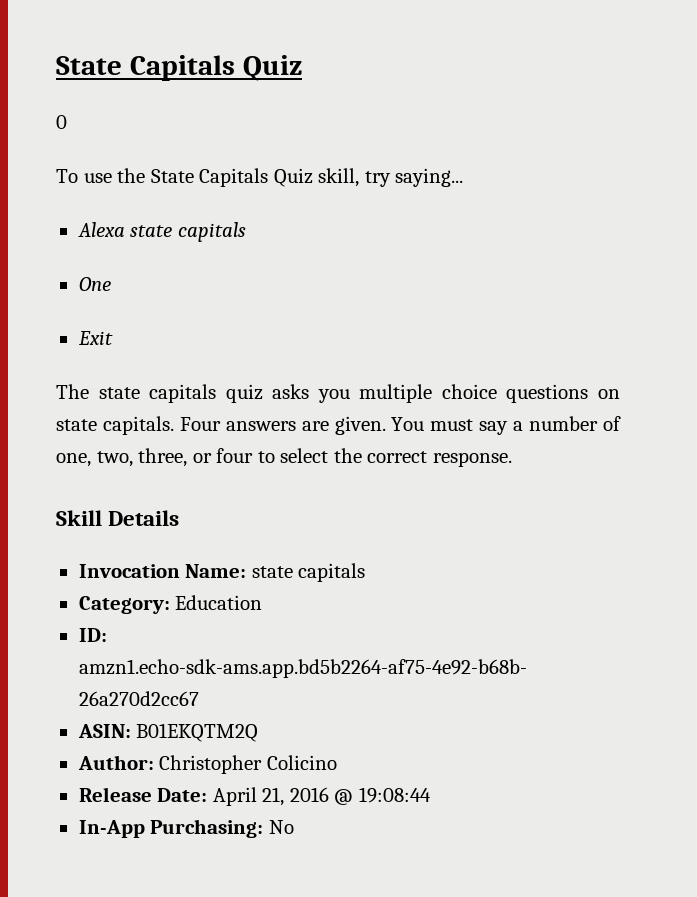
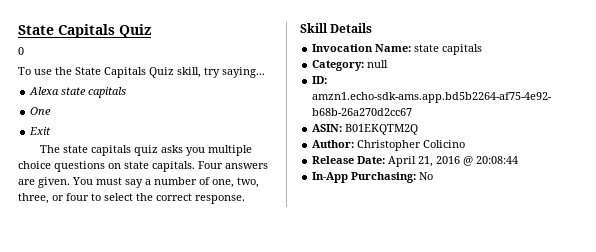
[175,595,263,610] Education -> [367,60,389,68] null
[358,787,431,803] 19:08:44 -> [476,156,519,164] 20:08:44

